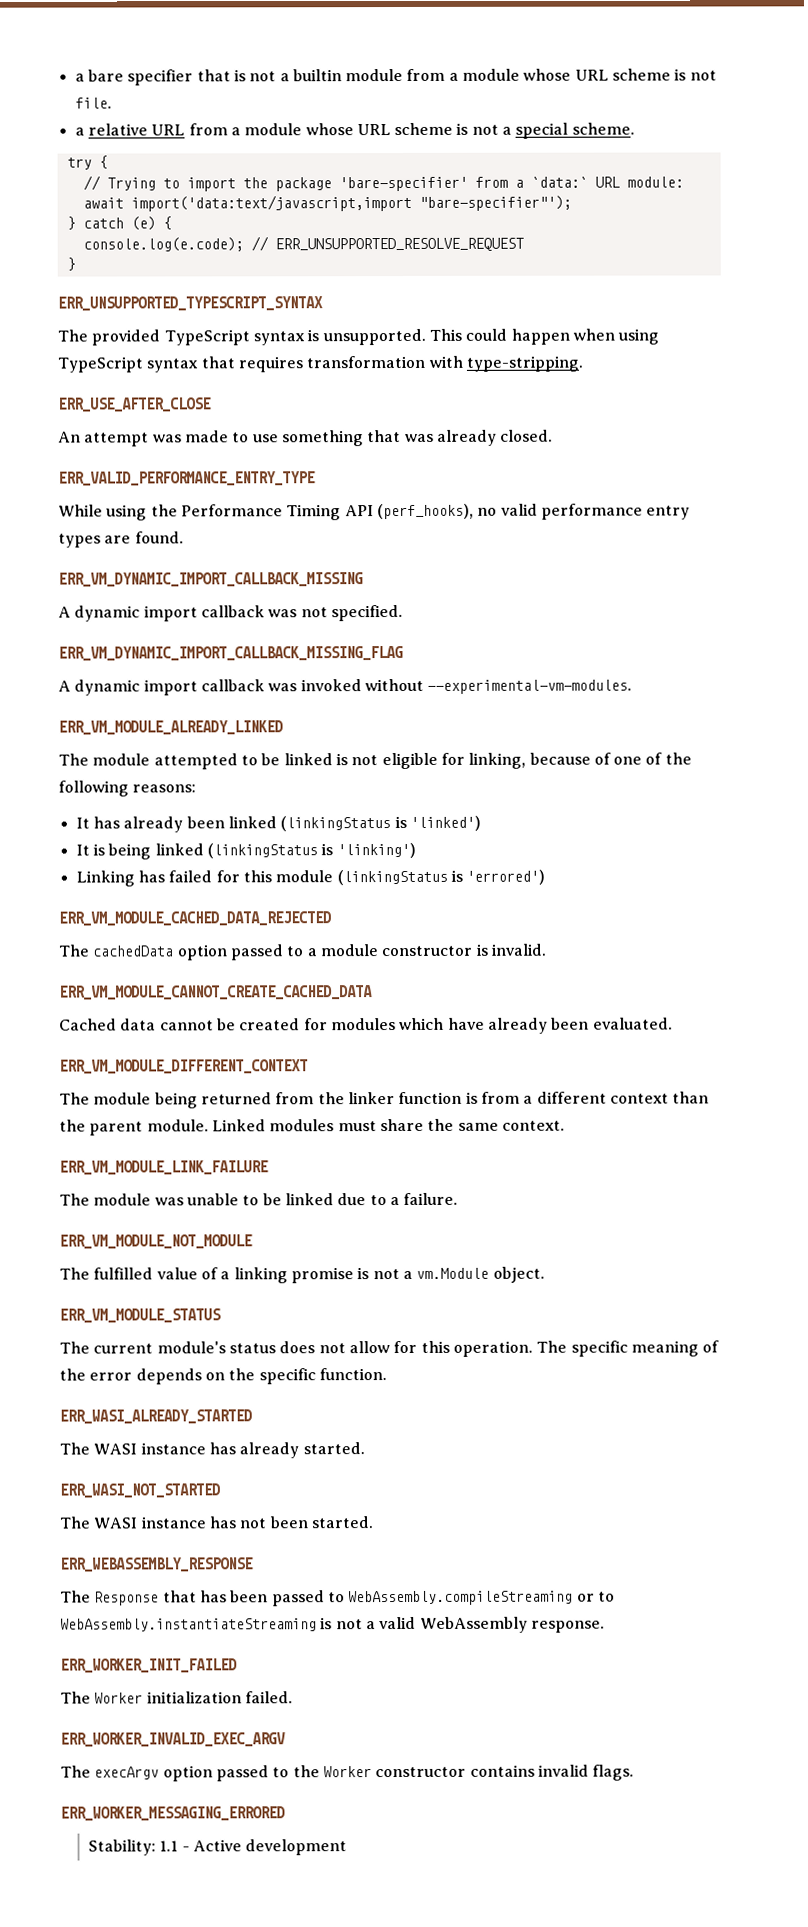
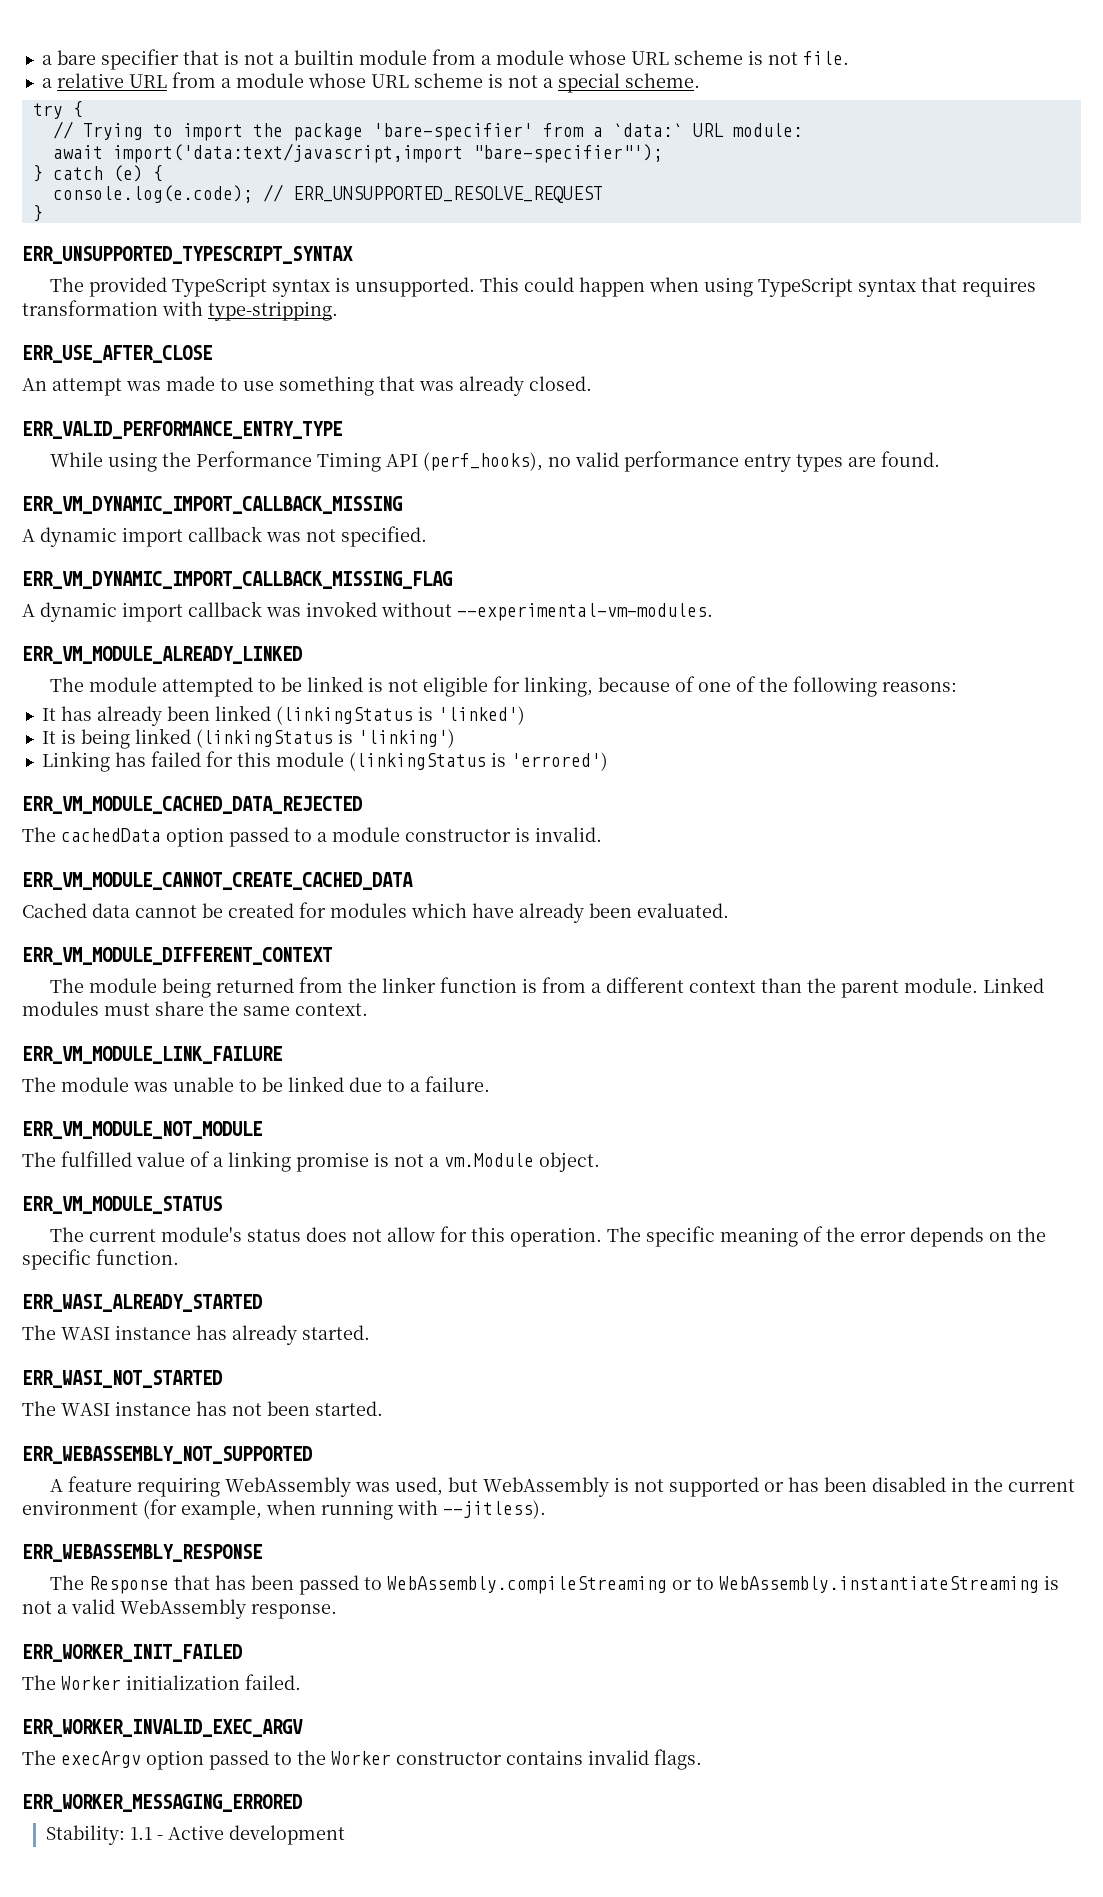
(373, 1522) none -> [22,1446,312,1464] [49,1476,1075,1497] [22,1499,546,1520] // ERR_WEBASSEMBLY_NOT_SUPPORTED // A feature requiring WebAssembly was used, but WebAssembly is not supported or has been disabled in the current environment (for example, when running with --jitless).

